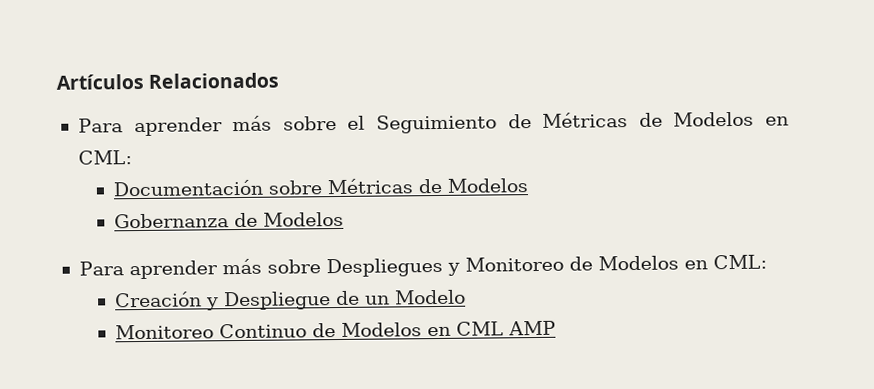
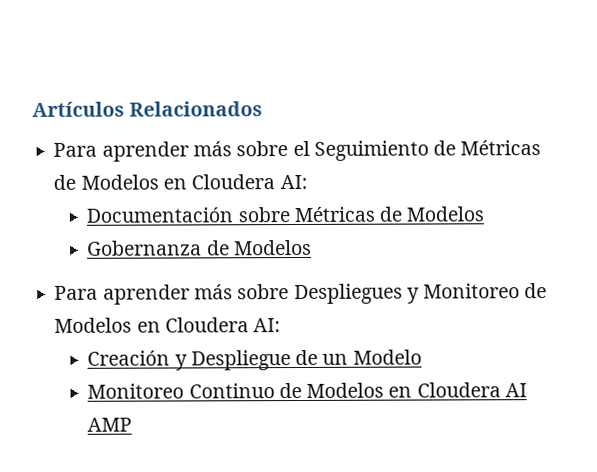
[77,150,132,165] CML: -> [191,174,308,190] Cloudera AI:
[712,254,767,270] CML: -> [164,317,282,333] Cloudera AI:
[456,321,505,336] CML -> [416,382,528,398] Cloudera AI

